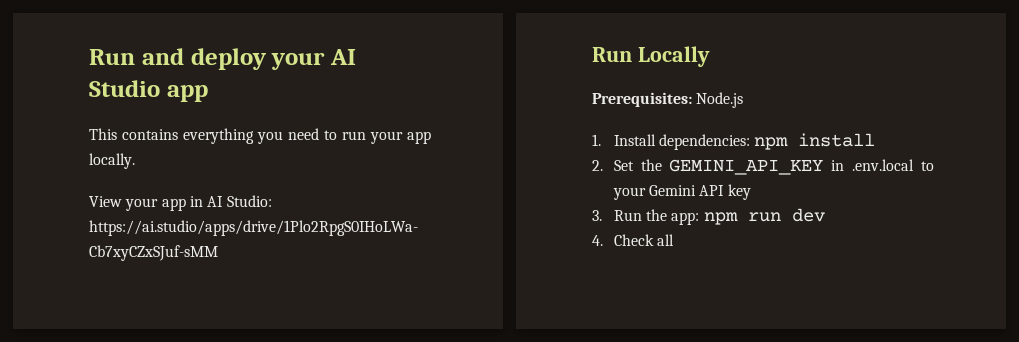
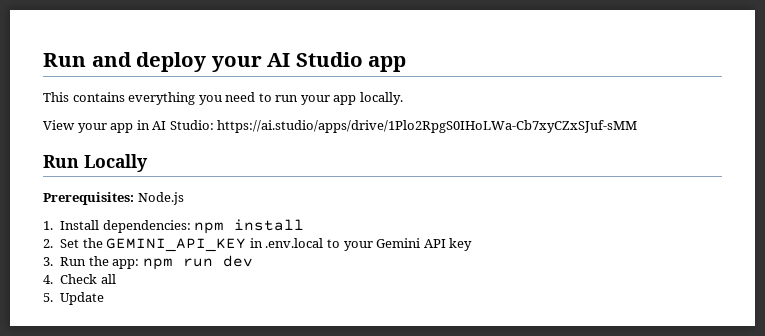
(674, 240) none -> [43,292,105,305] // 5. Update

